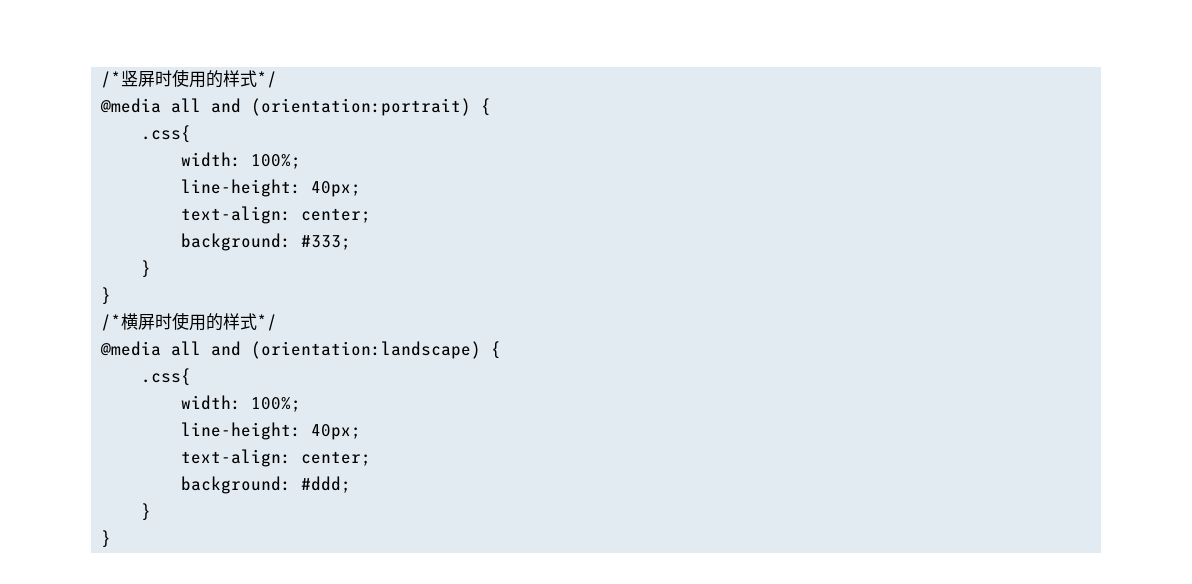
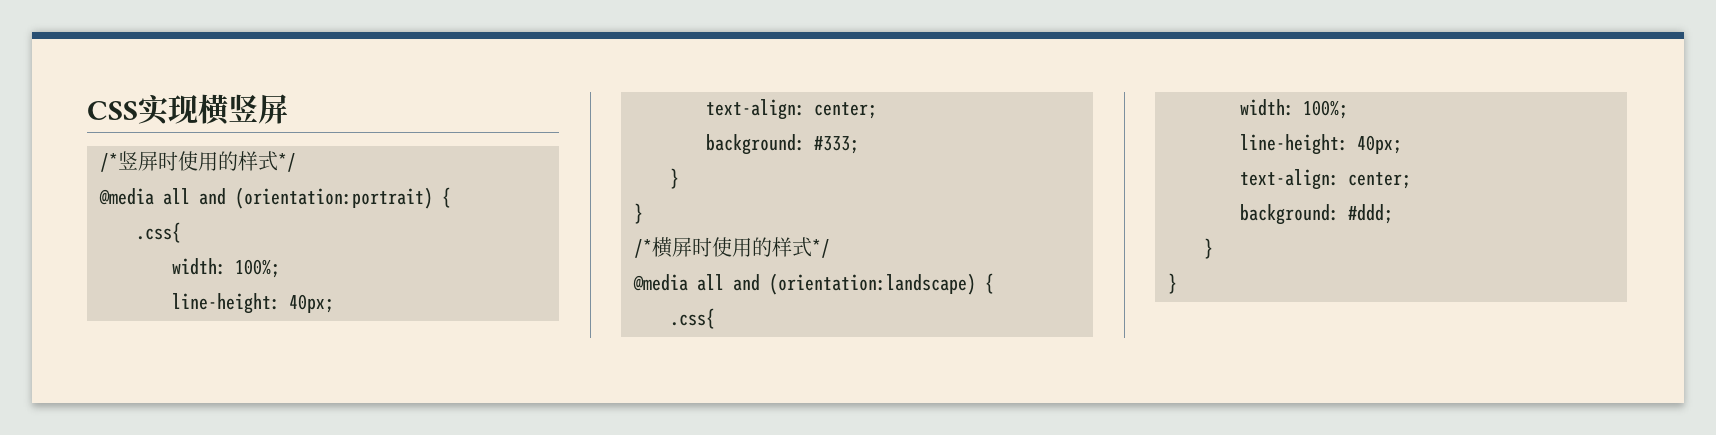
(101, 79) none -> [87,94,288,126] CSS实现横竖屏 //

